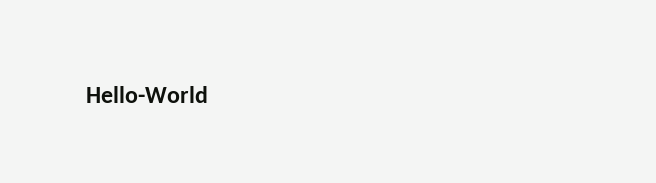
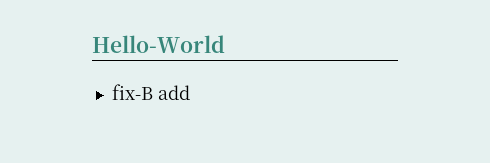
(208, 94) none -> [111,84,190,100] // fix-B add

